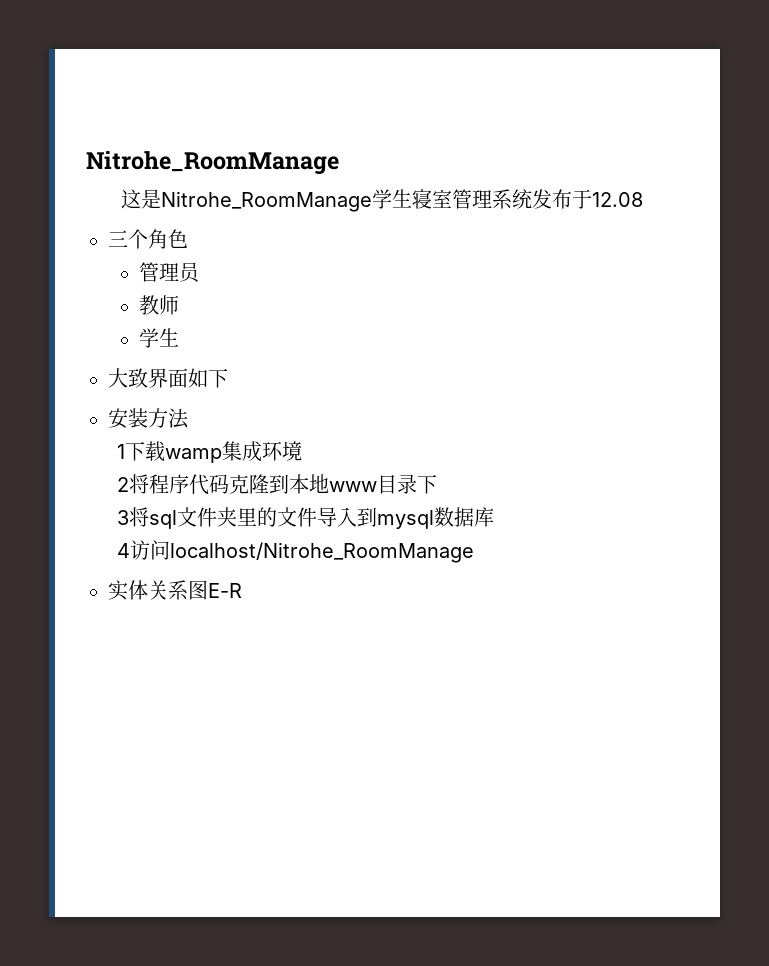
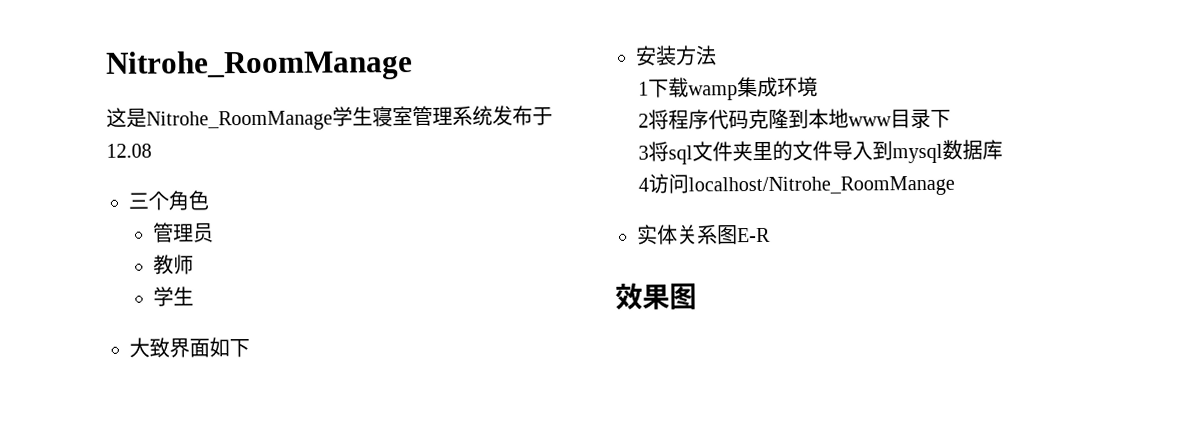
(242, 590) none -> [615,282,697,310] // 效果图

